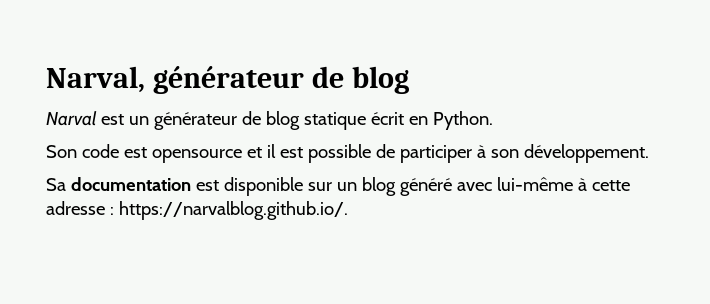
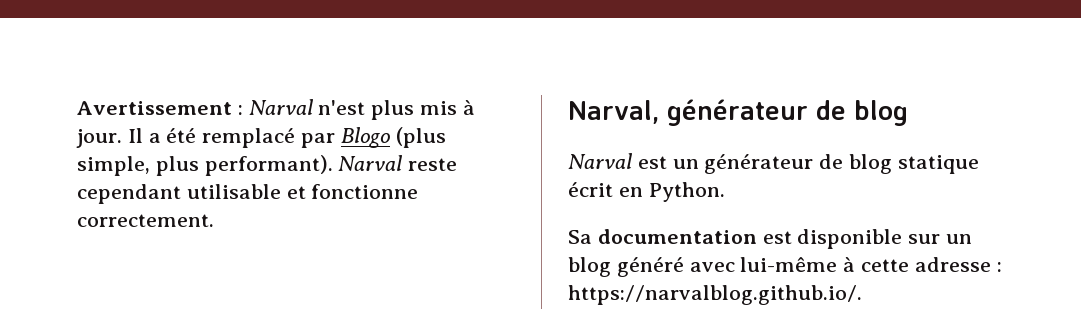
(46, 79) none -> [77,99,475,120] [76,127,446,148] [77,155,458,176] [77,184,419,204] [77,214,214,227] Avertissement : Narval n'est plus mis à jour. Il a été remplacé par Blogo (plus simple, plus performant). Narval reste cependant utilisable et fonctionne correctement. //
[46,144,649,163] // Son code est opensource et il est possible de participer à son développement. -> (725, 192) none

